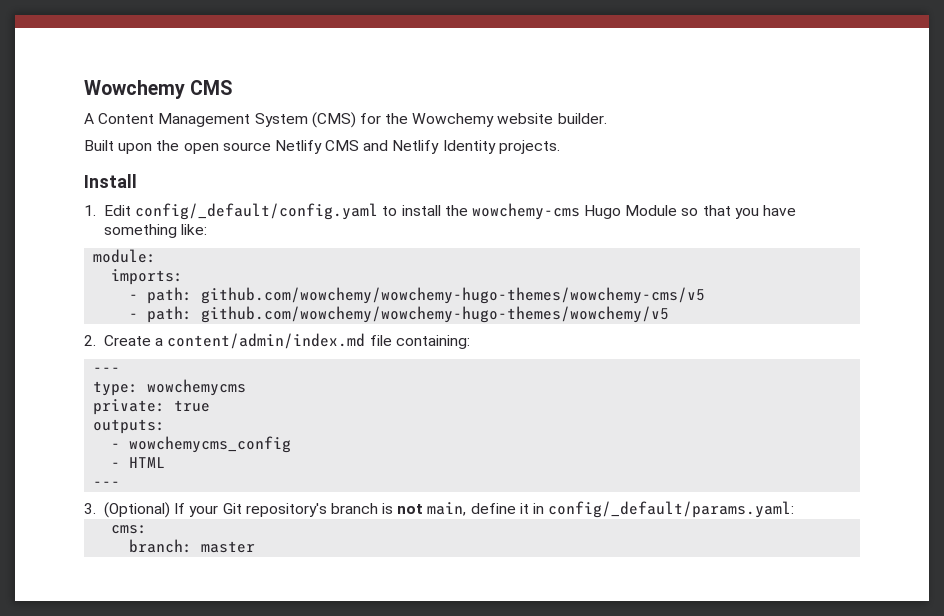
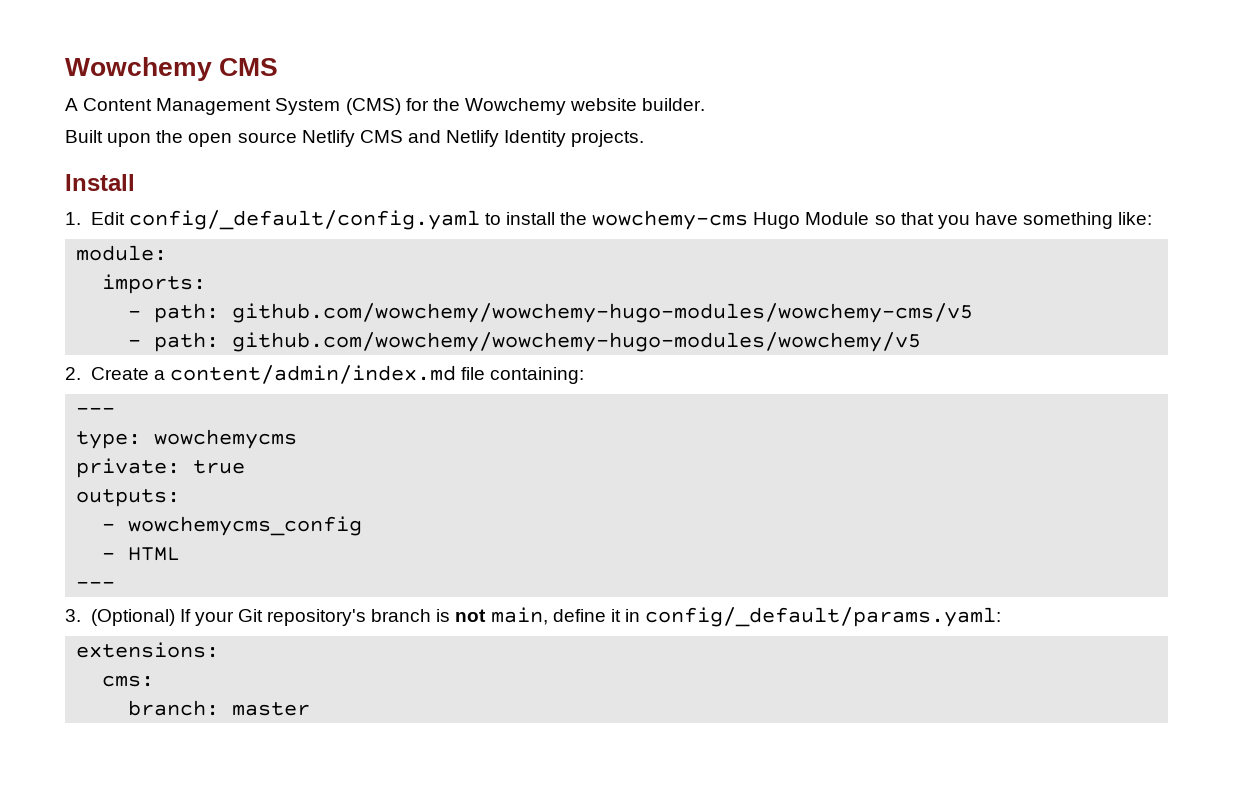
[201,287,706,304] [129,306,670,323] github.com/wowchemy/wowchemy-hugo-themes/wowchemy-cms/v5 // - path: github.com/wowchemy/wowchemy-hugo-themes/wowchemy/v5 -> [232,303,974,323] [128,332,922,352] github.com/wowchemy/wowchemy-hugo-modules/wowchemy-cms/v5 // - path: github.com/wowchemy/wowchemy-hugo-modules/wowchemy/v5
(795, 509) none -> [76,642,220,658] // extensions:

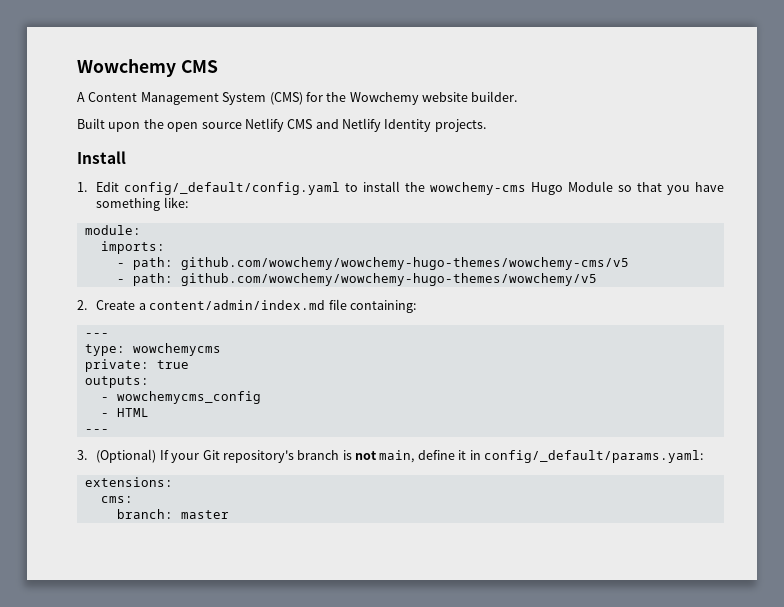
[232,303,974,323] [128,332,922,352] github.com/wowchemy/wowchemy-hugo-modules/wowchemy-cms/v5 // - path: github.com/wowchemy/wowchemy-hugo-modules/wowchemy/v5 -> [180,257,629,270] [116,273,597,286] github.com/wowchemy/wowchemy-hugo-themes/wowchemy-cms/v5 // - path: github.com/wowchemy/wowchemy-hugo-themes/wowchemy/v5

